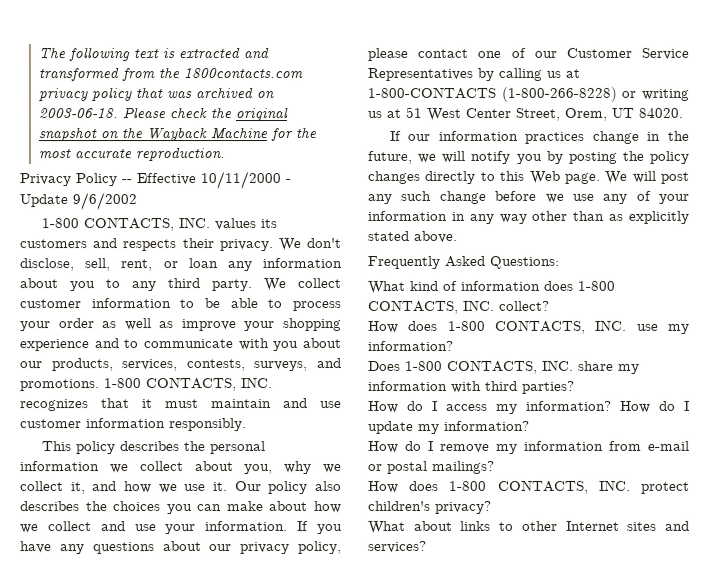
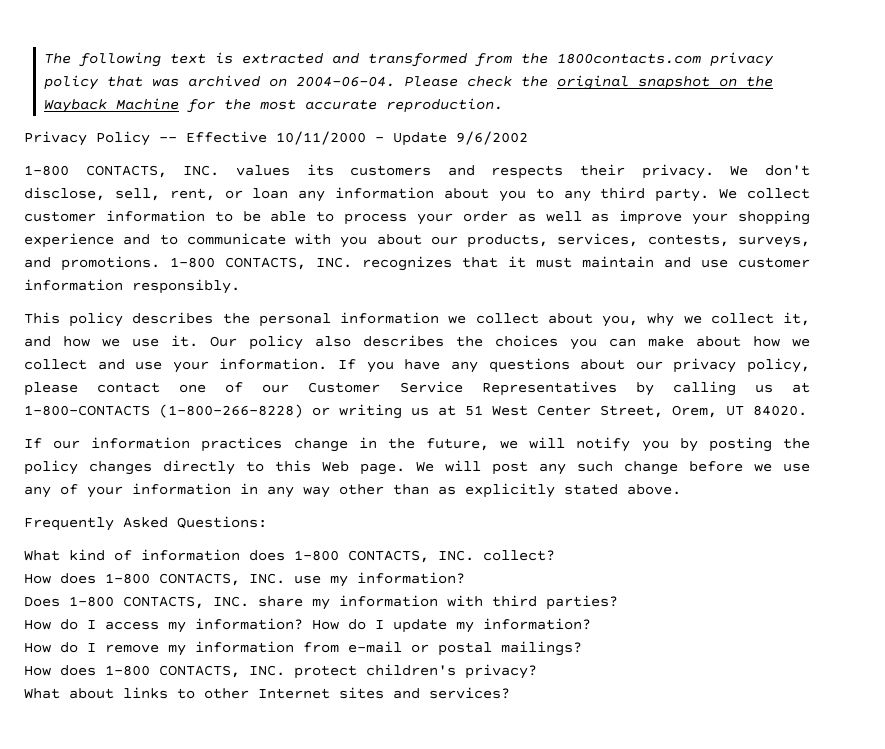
[38,108,119,119] 2003-06-18. -> [296,76,396,87] 2004-06-04.

